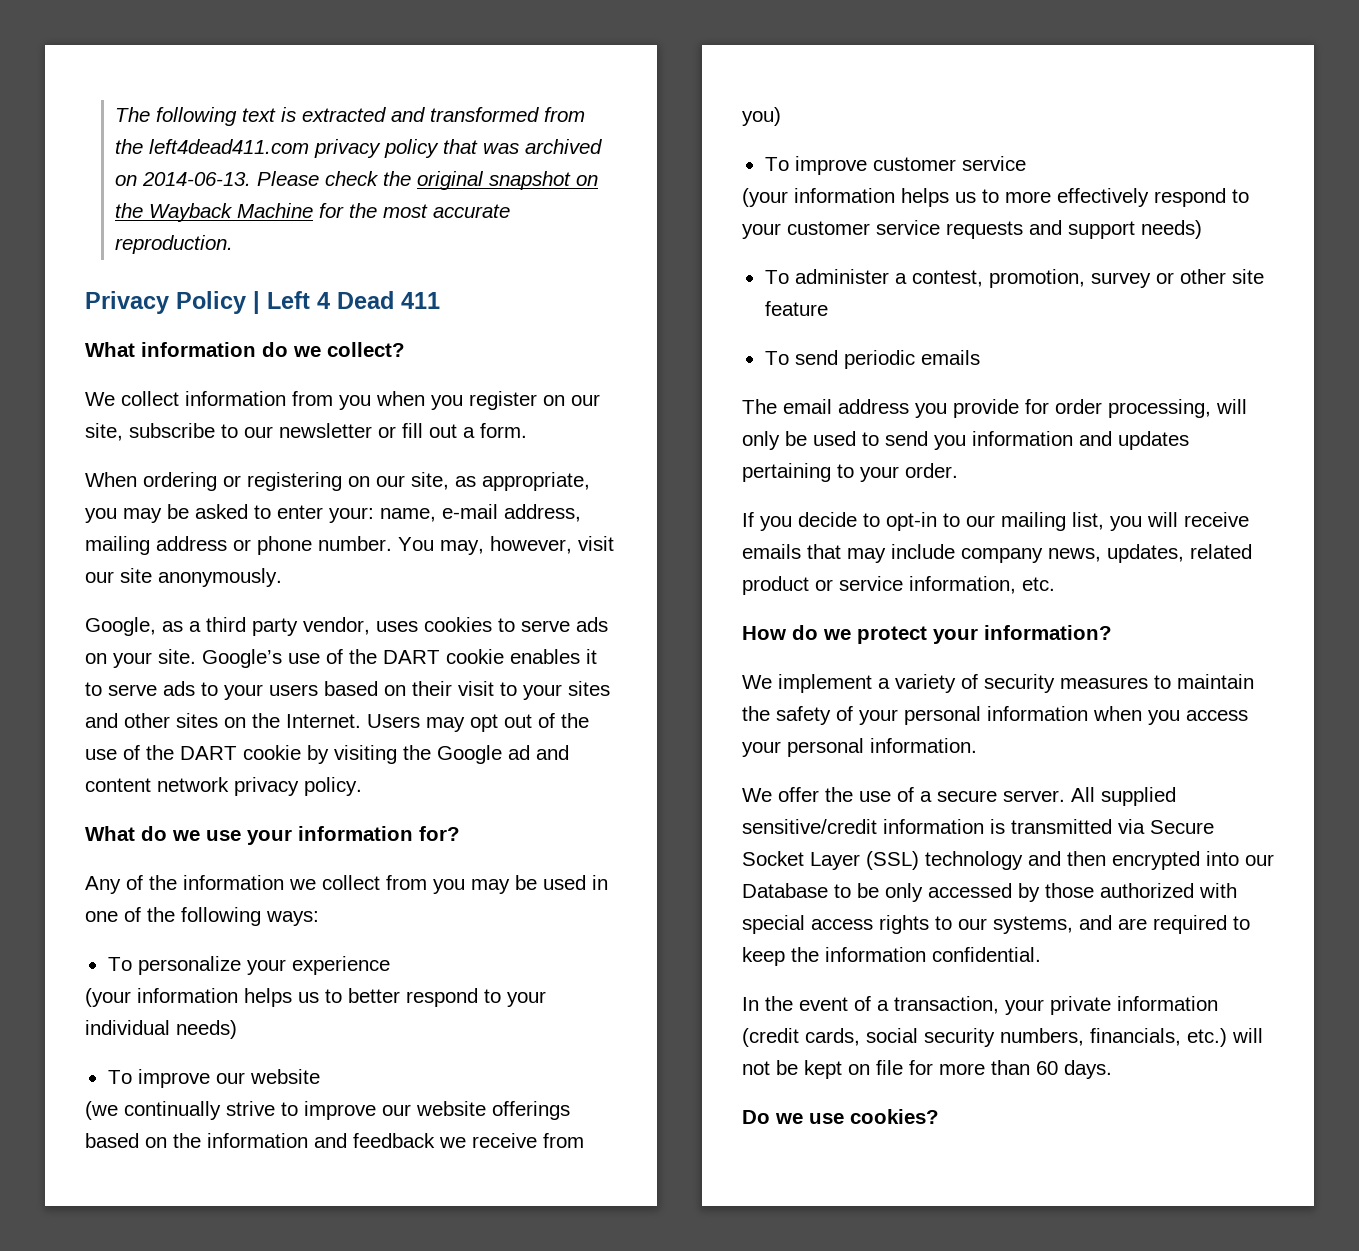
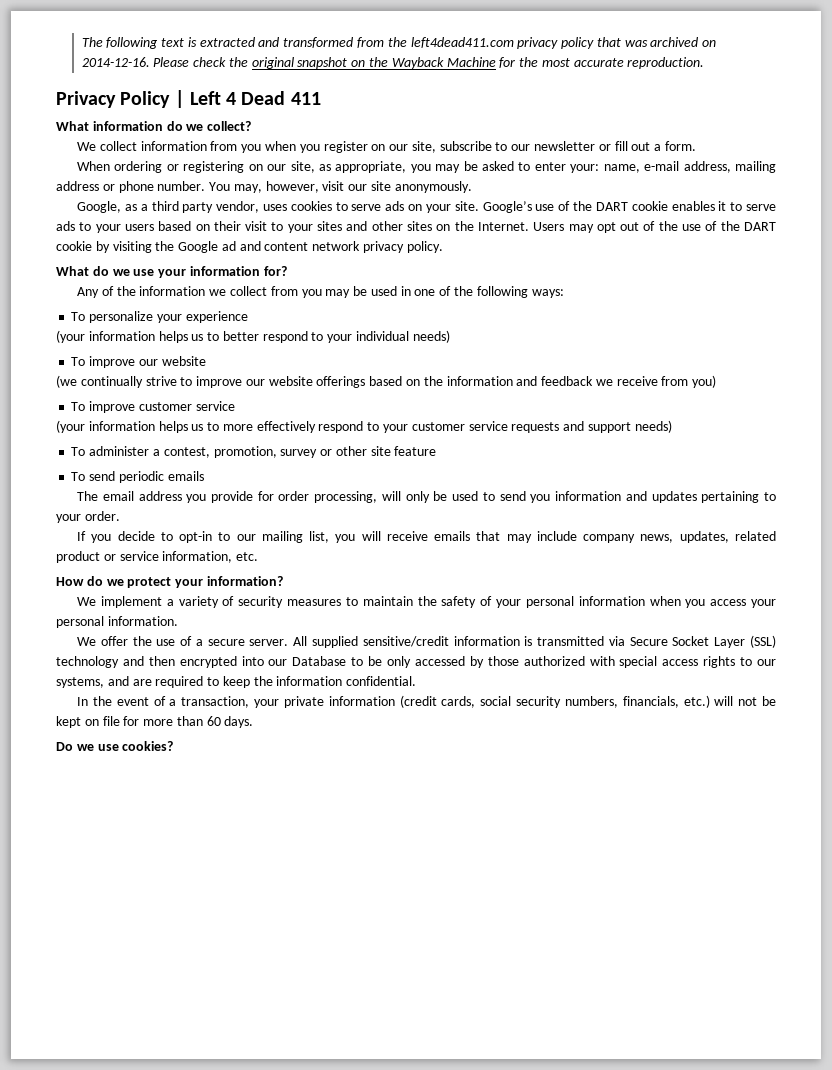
[141,172,251,186] 2014-06-13. -> [81,57,150,67] 2014-12-16.

